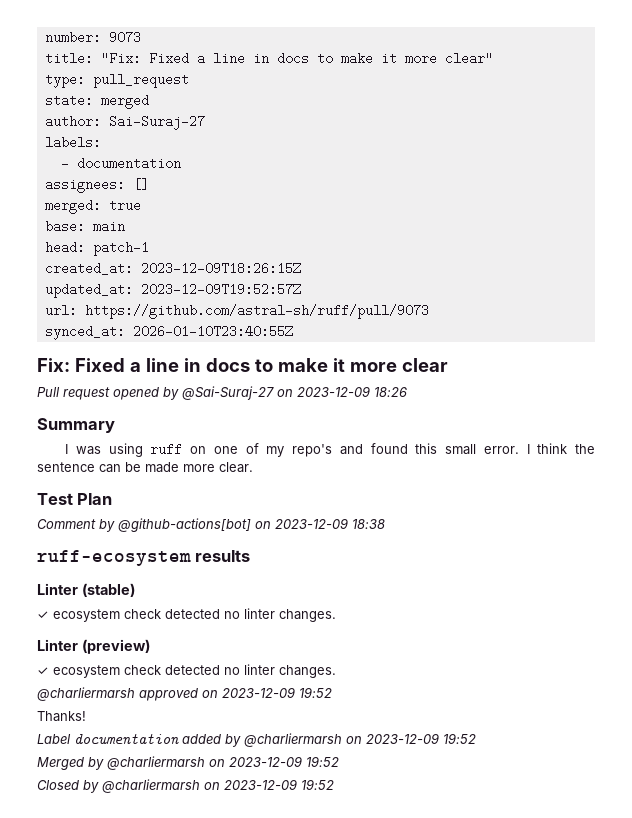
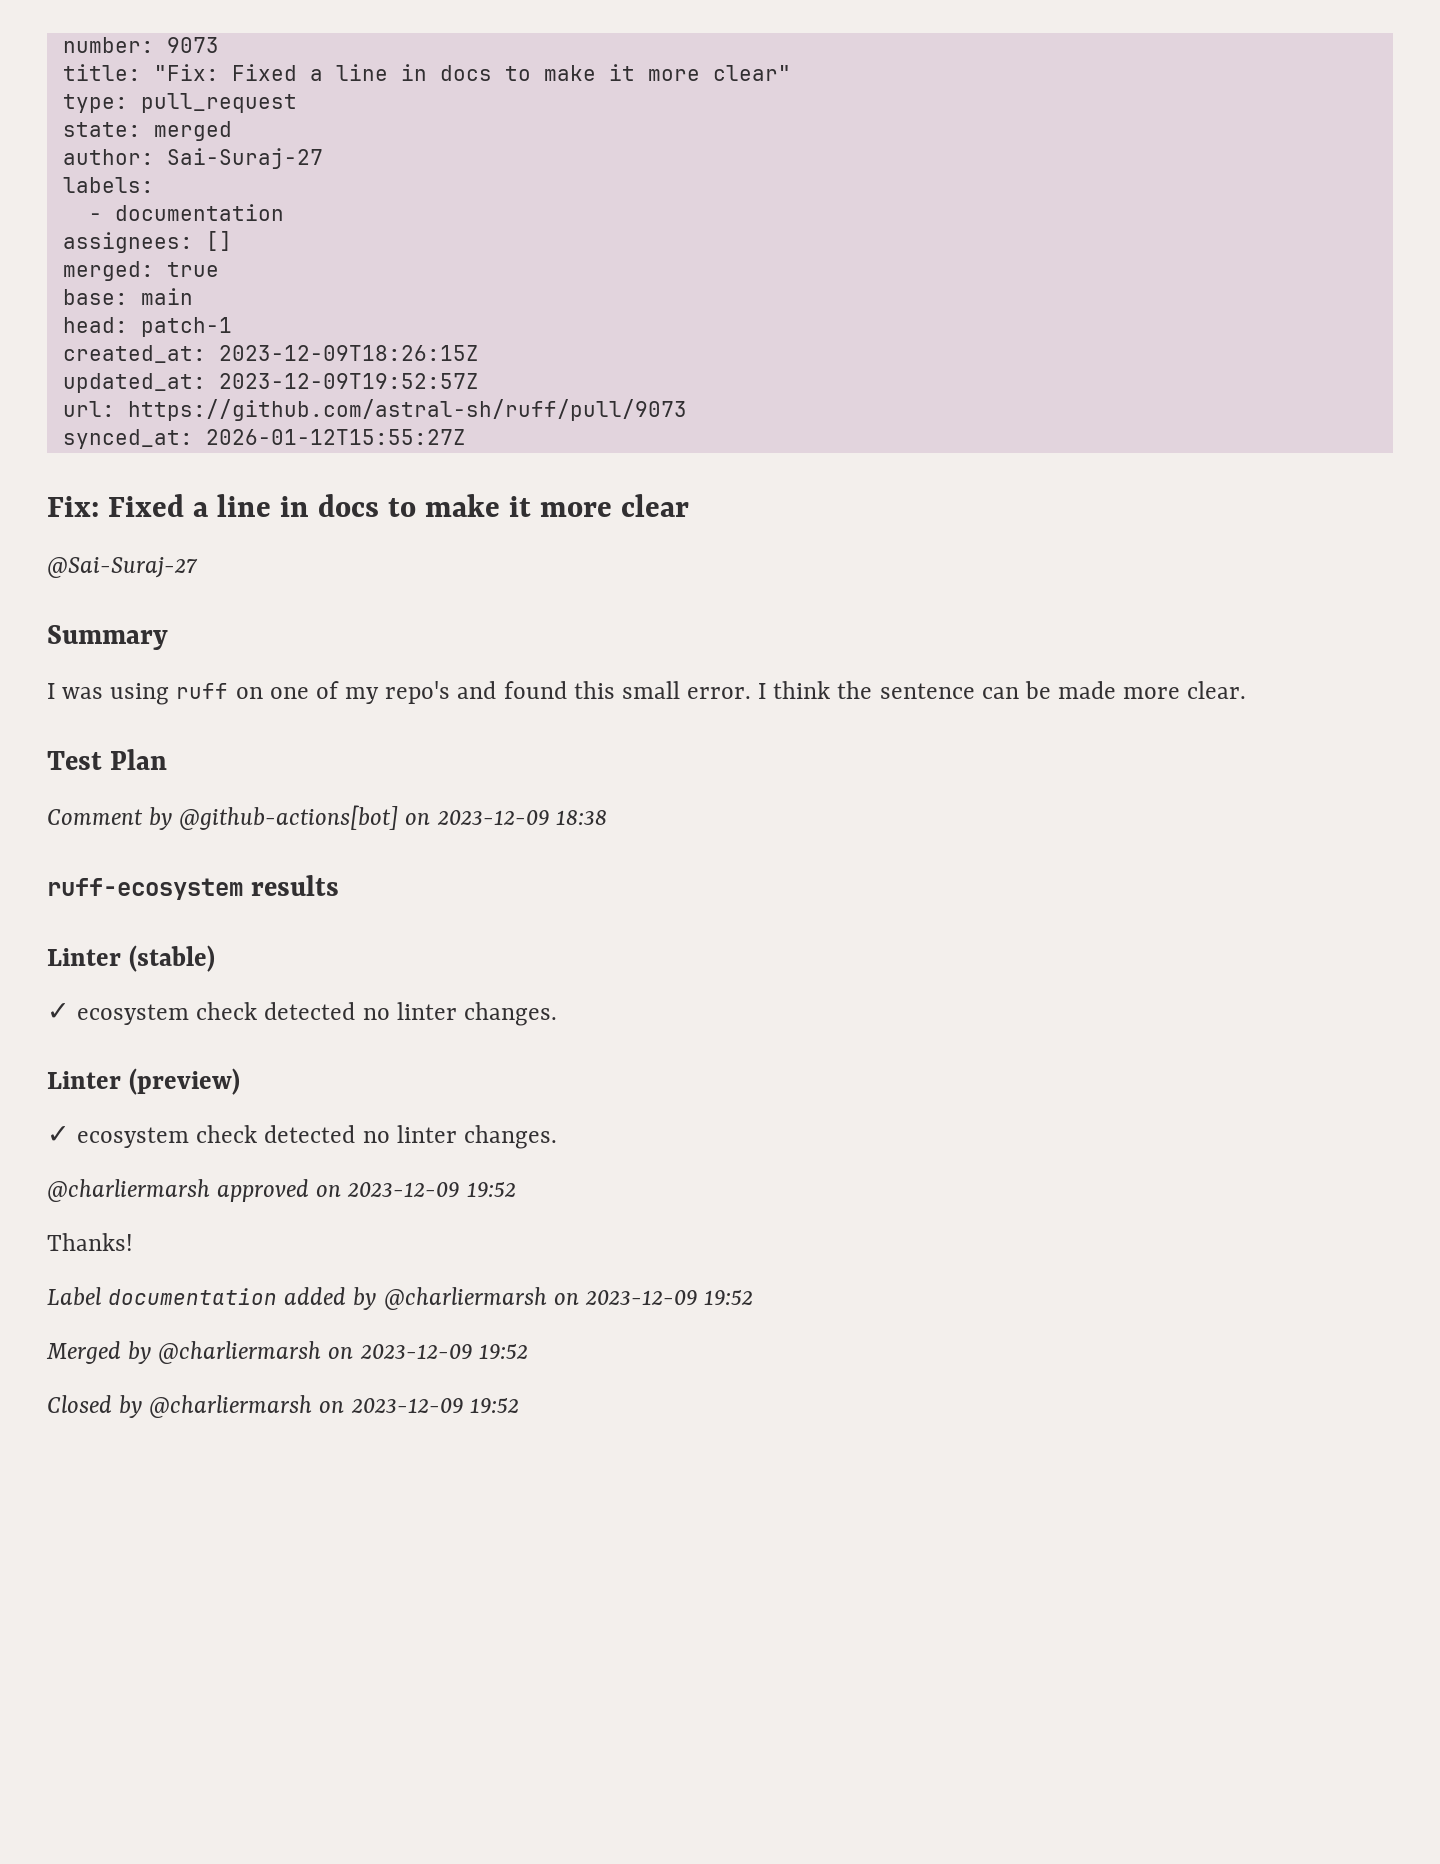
[132,325,293,338] 2026-01-10T23:40:55Z -> [205,429,466,445] 2026-01-12T15:55:27Z
[37,386,407,400] Pull request opened by @Sai-Suraj-27 on 2023-12-09 18:26 -> [47,557,198,578] @Sai-Suraj-27

